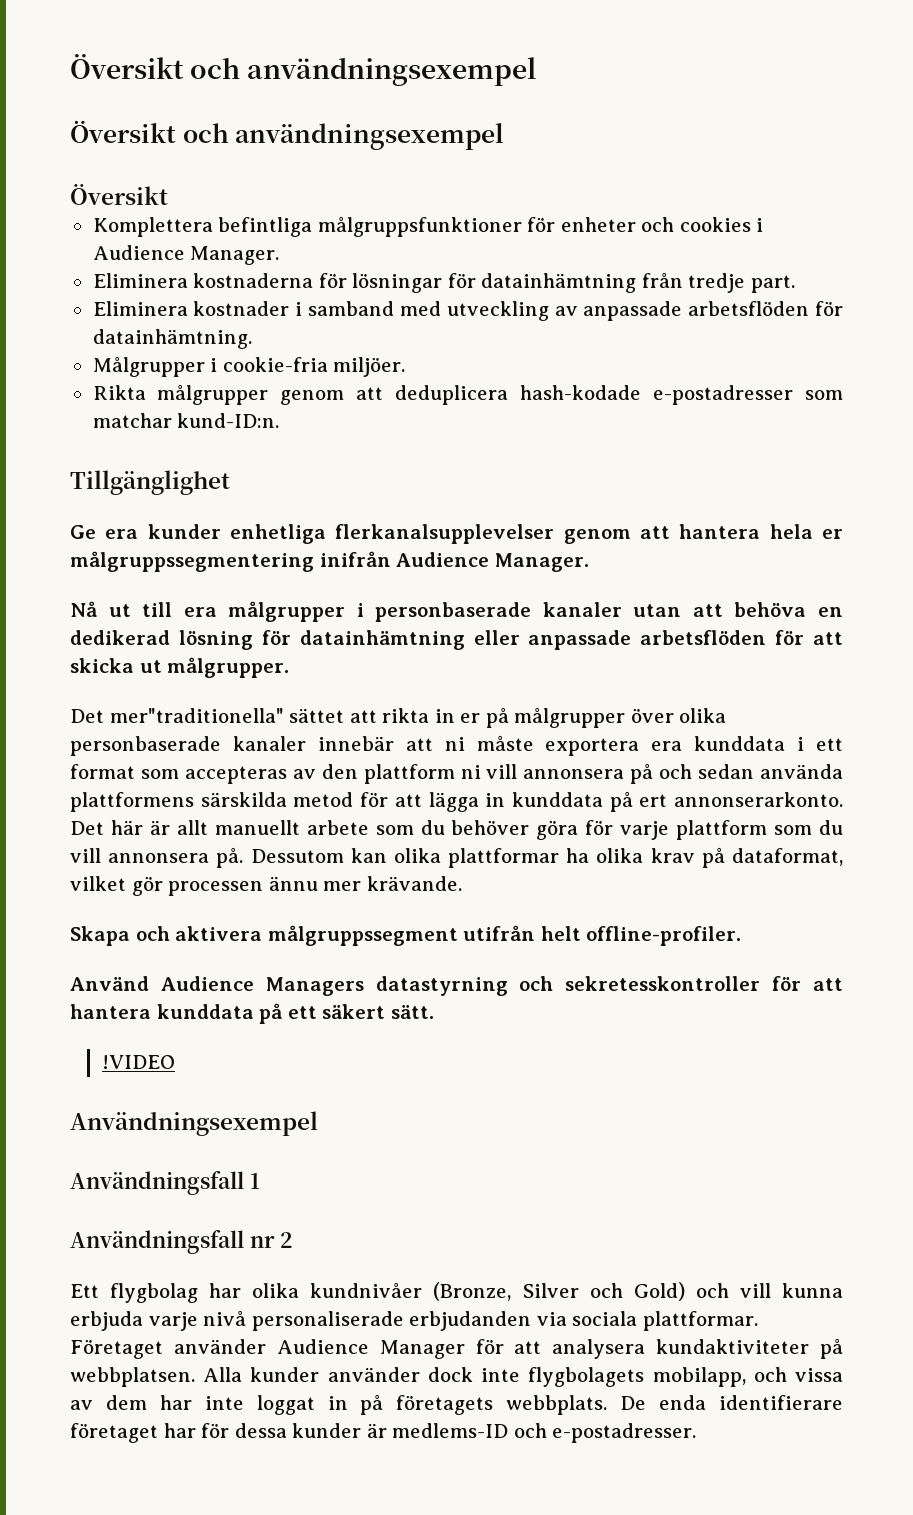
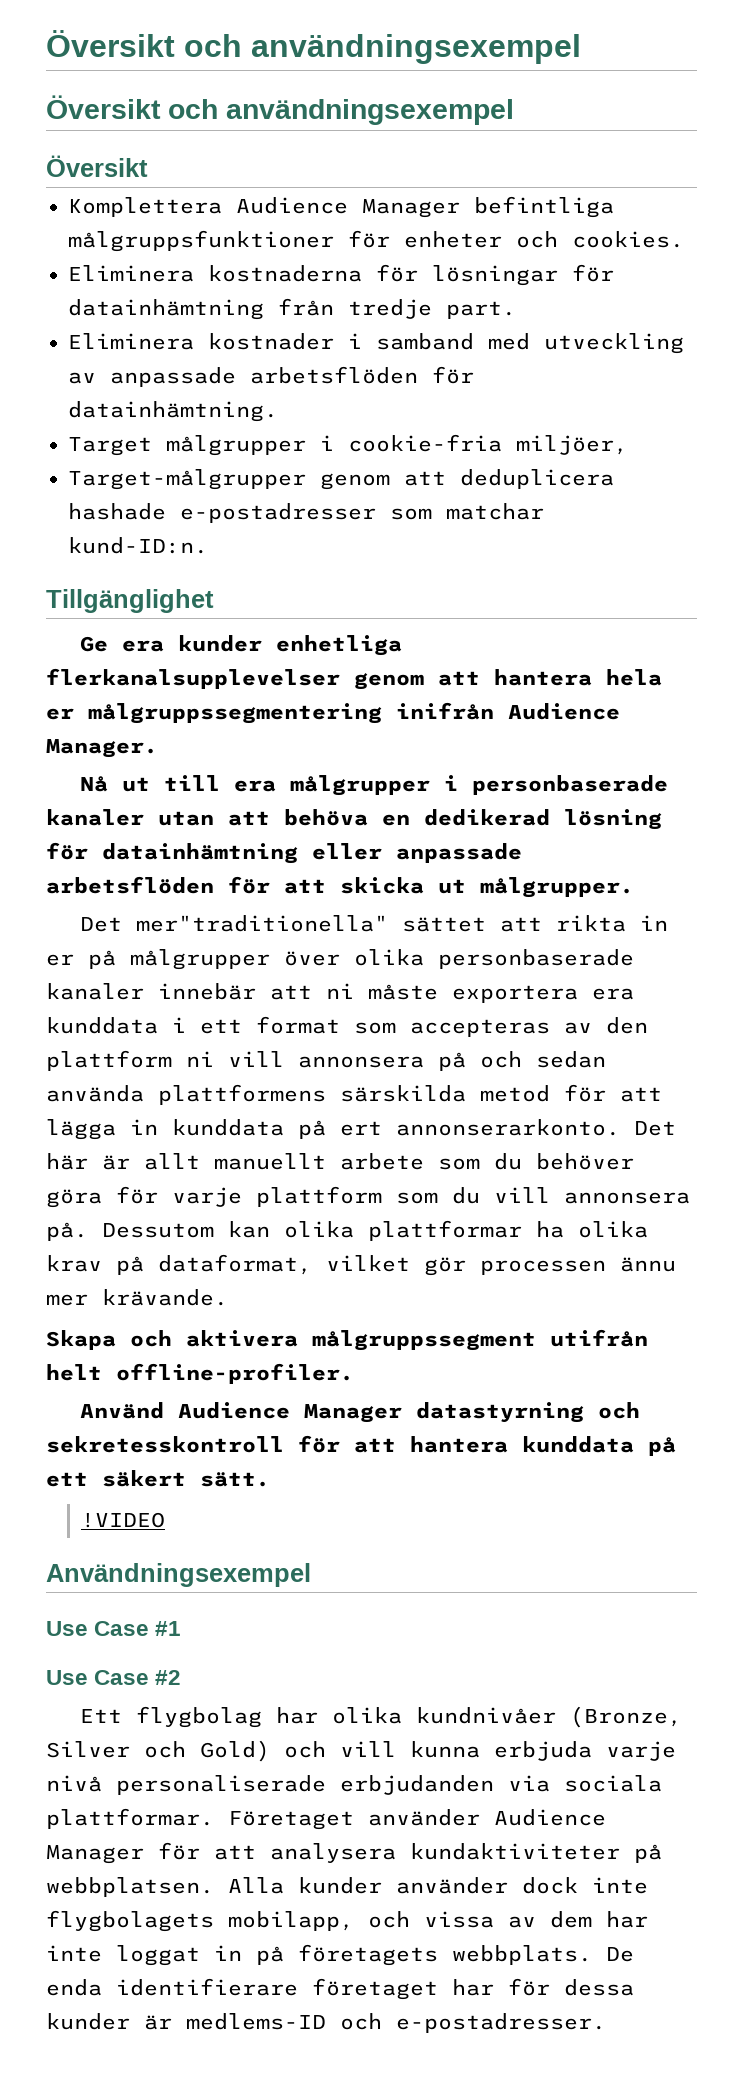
(213, 227) none -> [236,197,460,218] Audience Manager
[679,217,764,232] [92,245,280,265] cookies i Audience Manager. -> [572,231,684,248] cookies.
[92,356,406,377] [92,384,269,405] Målgrupper i cookie-fria miljöer. // Rikta målgrupper -> [68,434,628,456] [68,469,306,490] Target målgrupper i cookie-fria miljöer, // Target-målgrupper
[520,385,642,400] hash-kodade -> [68,503,166,520] hashade
[265,977,364,996] Managers -> [304,1404,403,1423] Manager
[565,976,761,991] sekretesskontroller -> [46,1436,284,1453] sekretesskontroll
[70,1171,260,1195] [70,1230,293,1254] Användningsfall 1 // Användningsfall nr 2 -> [46,1621,182,1636] [46,1670,182,1685] Use Case #1 // Use Case #2

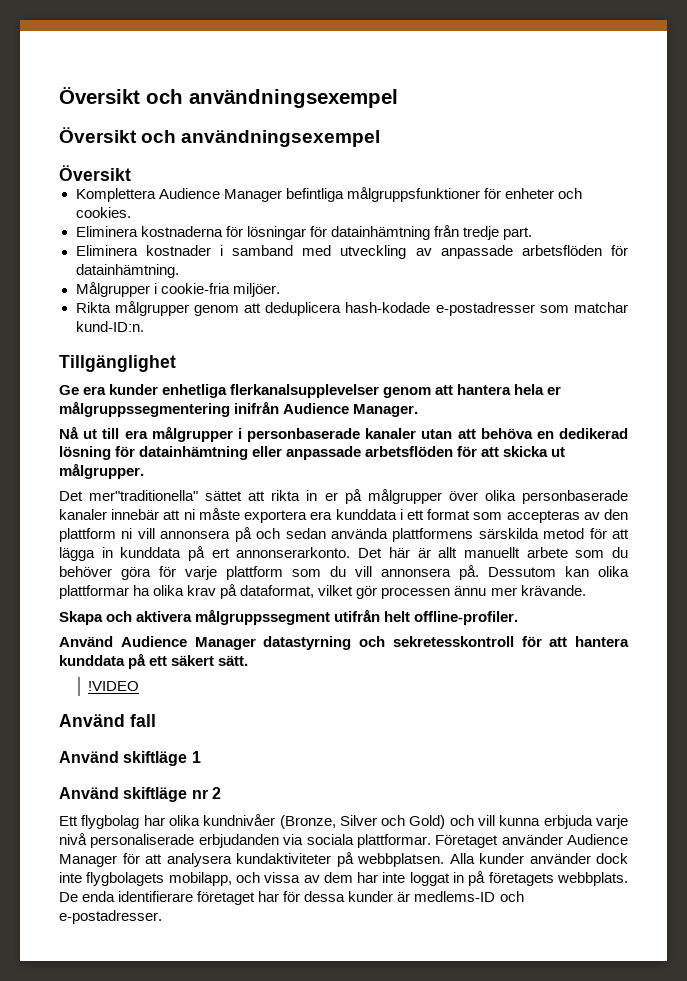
[68,434,628,456] [68,469,306,490] Target målgrupper i cookie-fria miljöer, // Target-målgrupper -> [75,282,280,297] [75,301,189,316] Målgrupper i cookie-fria miljöer. // Rikta målgrupper
[68,503,166,520] hashade -> [345,302,431,313] hash-kodade
[46,1563,311,1587] [46,1621,182,1636] [46,1670,182,1685] Användningsexempel // Use Case #1 // Use Case #2 -> [59,714,156,727] [59,751,201,766] [59,787,221,802] Använd fall // Använd skiftläge 1 // Använd skiftläge nr 2

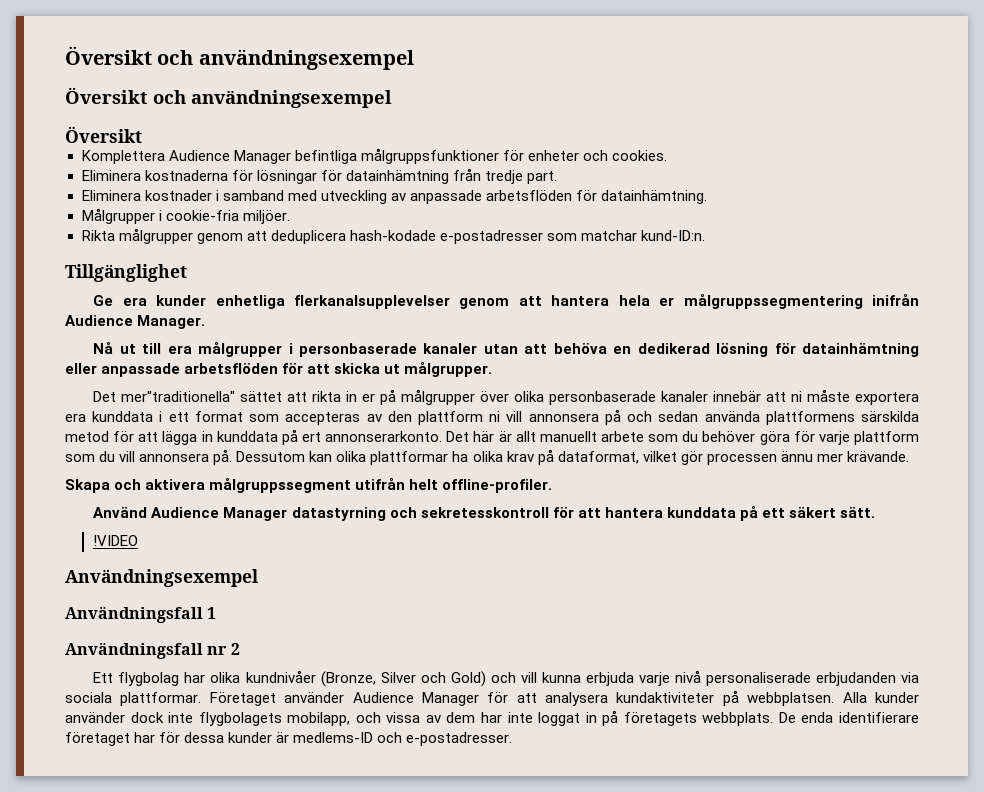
[59,714,156,727] [59,751,188,766] Använd fall // Använd skiftläge -> [65,569,258,587] [65,606,203,623] Användningsexempel // Användningsfall
[59,787,188,802] Använd skiftläge -> [65,642,203,659] Användningsfall

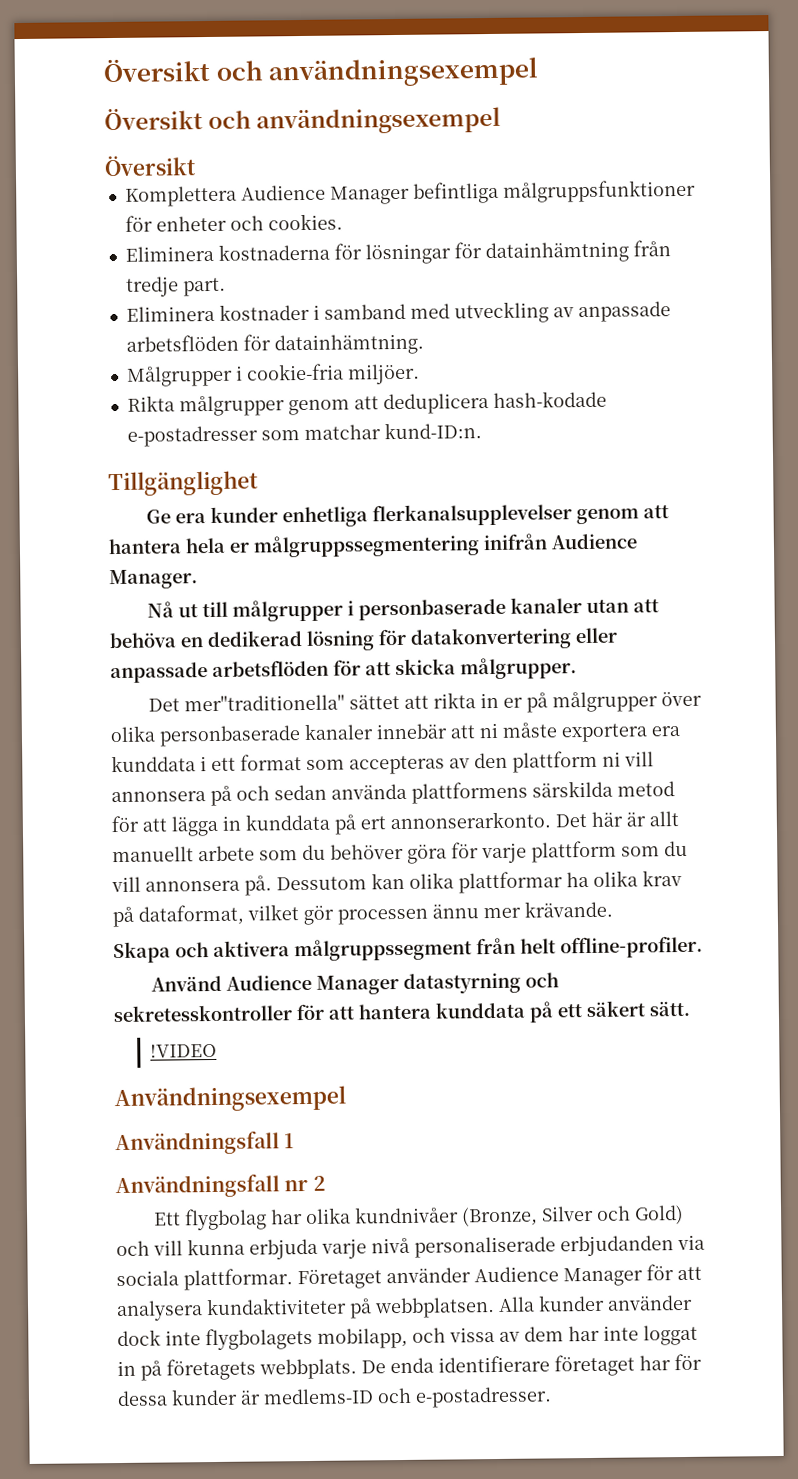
[167,345,192,354] era -> (229, 609) none
[802,343,920,357] datainhämtning -> [410,627,572,650] datakonvertering
[384,364,401,374] ut -> (456, 667) none
[355,478,406,490] utifrån -> [476,937,516,955] från
[420,507,549,518] sekretesskontroll -> [113,1004,292,1023] sekretesskontroller

